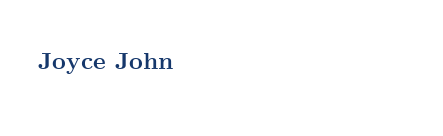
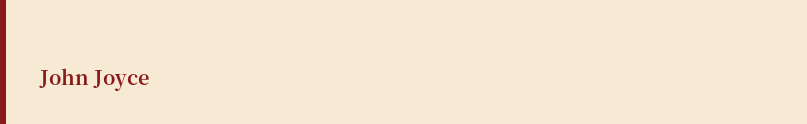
[38,53,173,74] Joyce John -> [39,68,150,91] John Joyce

